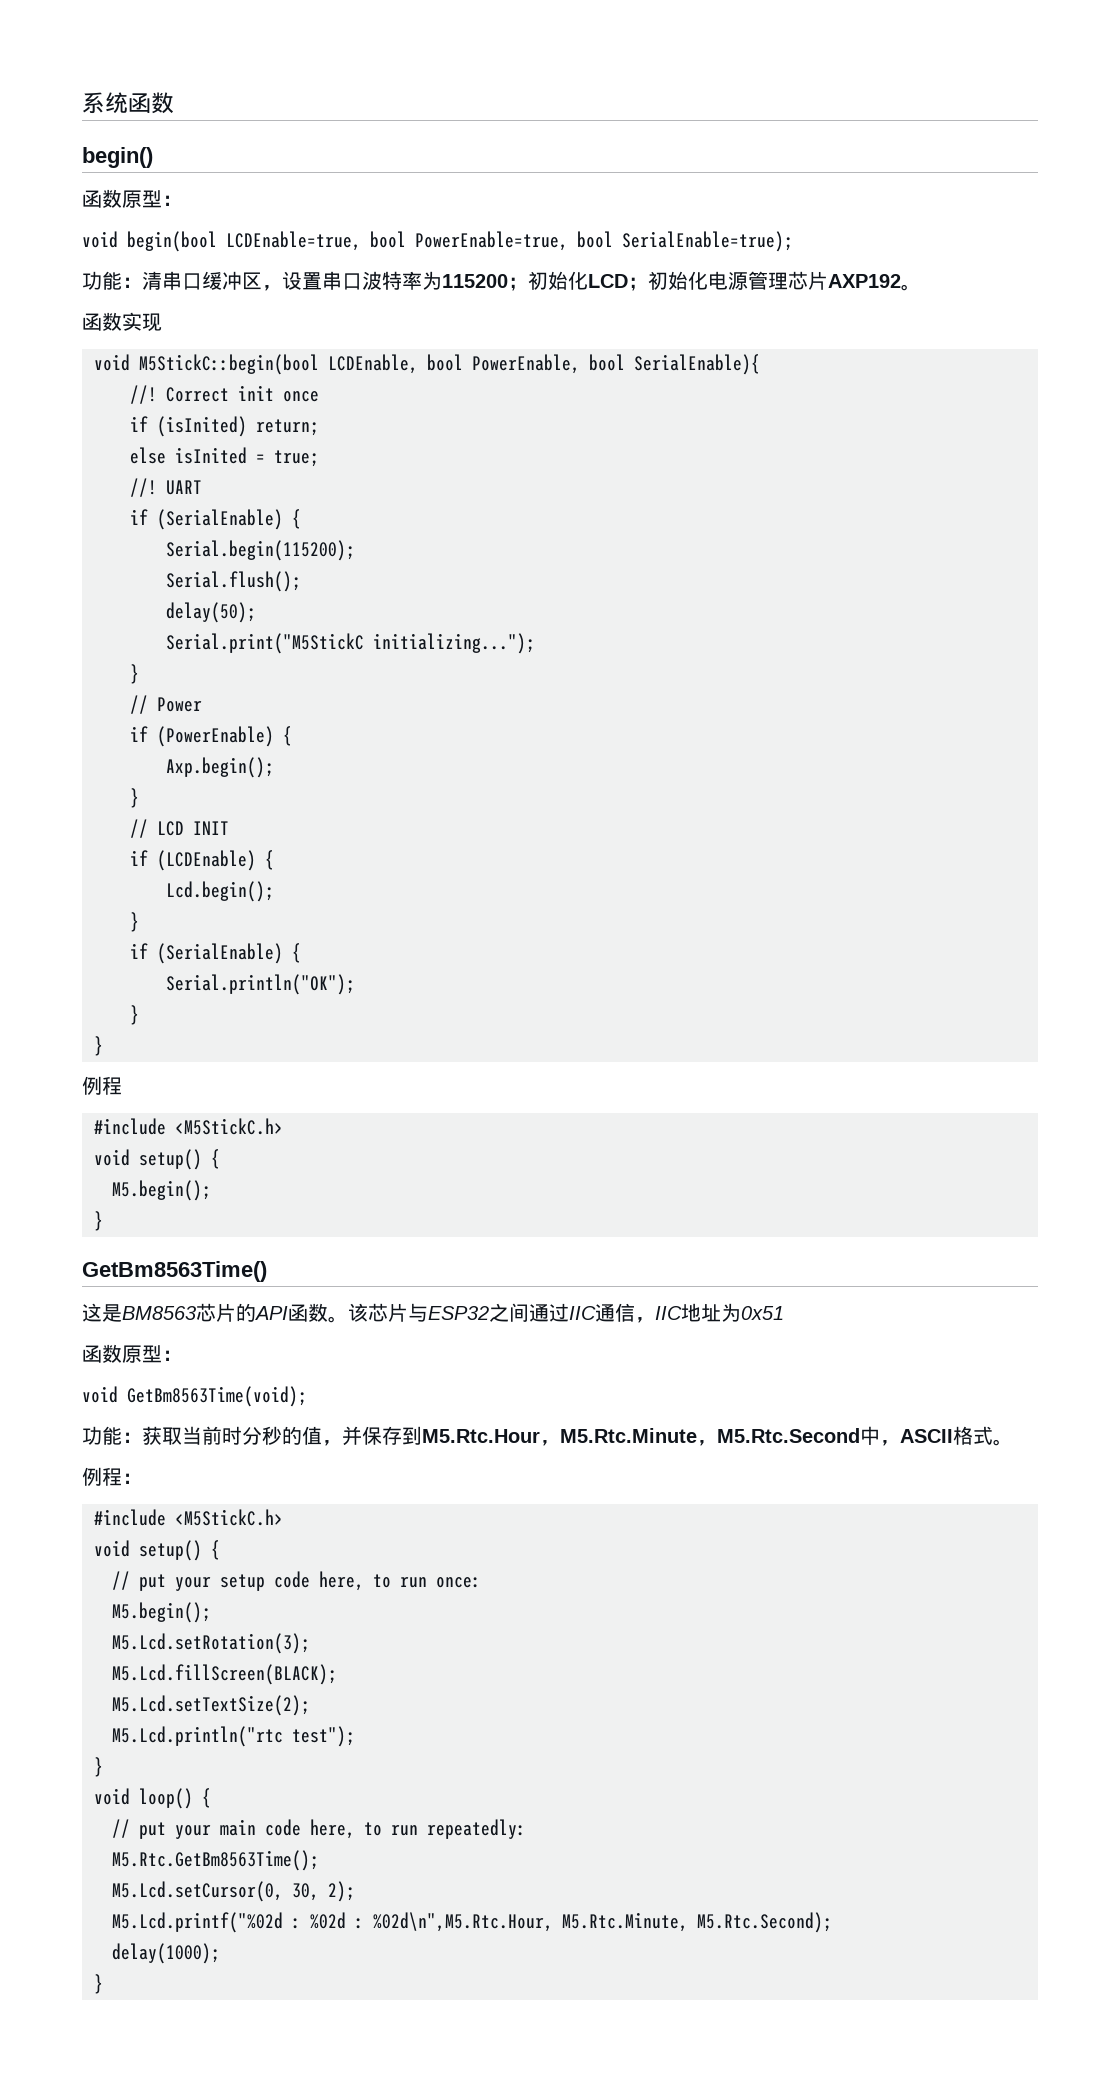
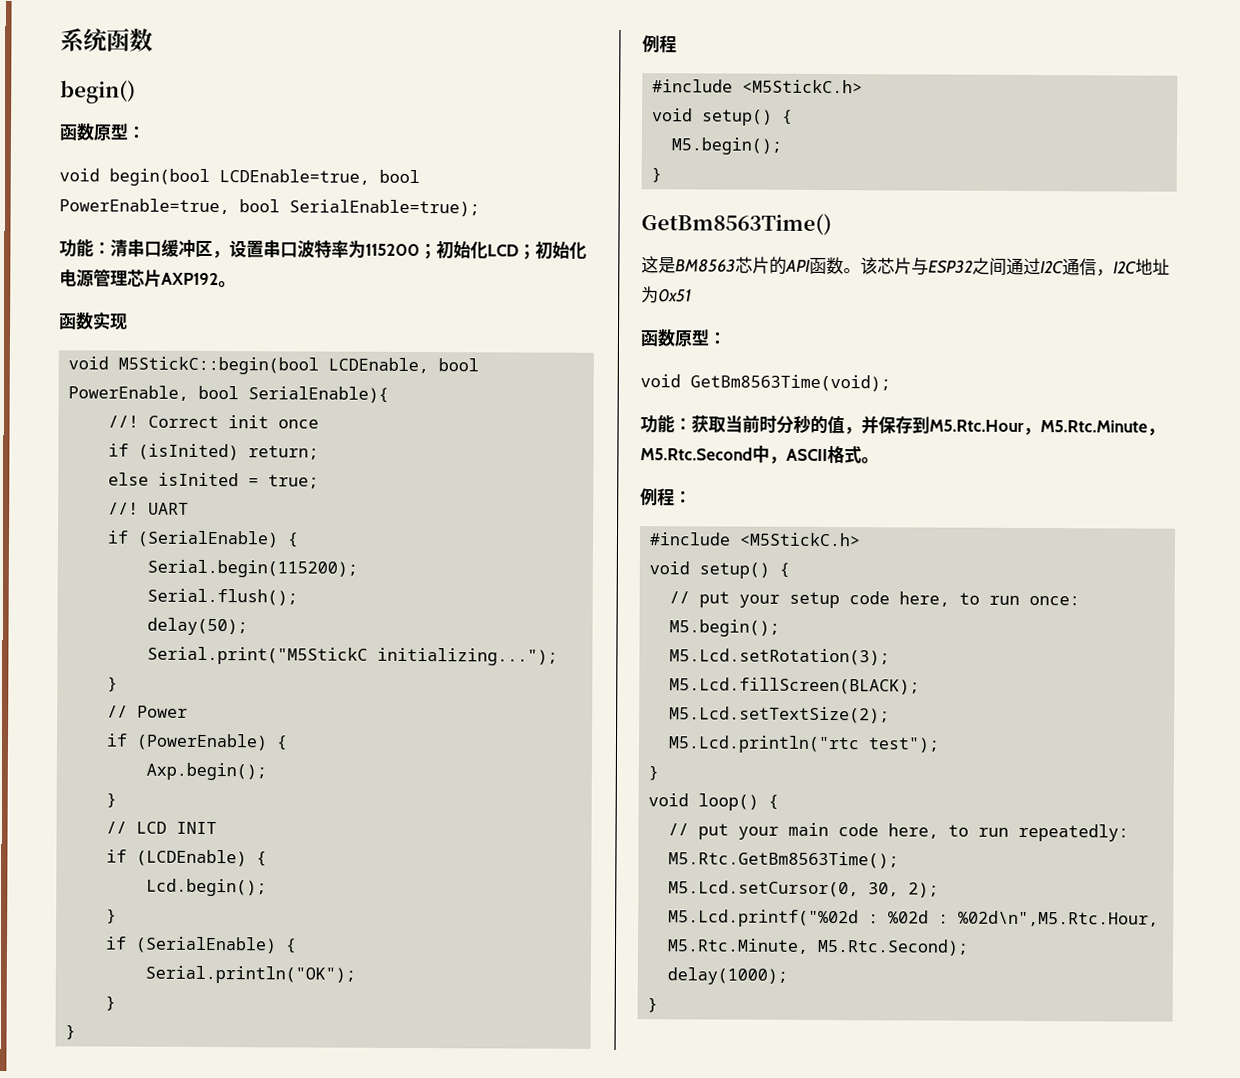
[569,1303,682,1323] IIC通信，IIC -> [1040,258,1137,277] I2C通信，I2C

